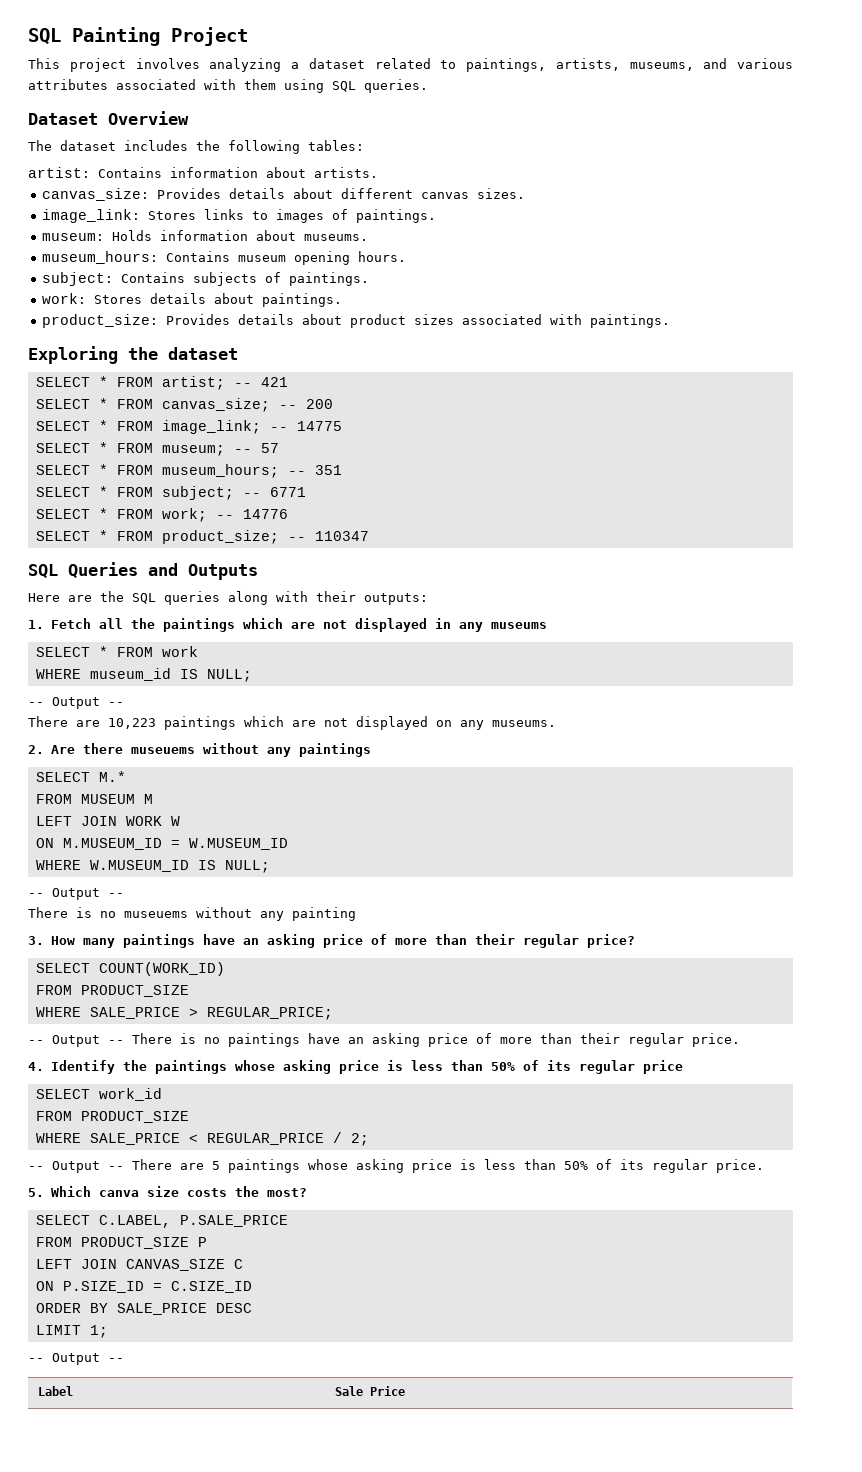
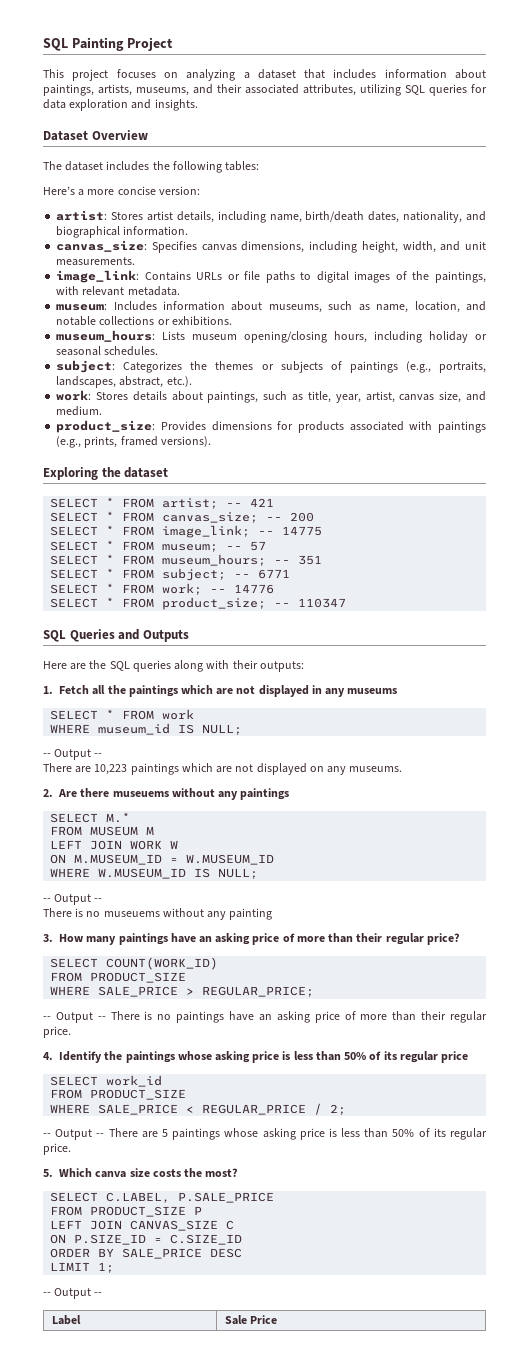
[135,58,200,69] involves -> [116,69,178,78] focuses on
[374,58,793,72] [28,79,428,93] related to paintings, artists, museums, and various attributes associated with them using SQL queries. -> [304,69,487,79] [43,84,487,96] [43,99,198,111] that includes information about paintings, artists, museums, and their associated attributes, utilizing SQL queries for data exploration and insights.
[28,167,378,178] [42,188,526,201] [42,209,437,223] [42,230,369,241] [42,251,407,265] [42,272,370,286] [42,293,343,307] [42,314,671,328] artist: Contains information about artists. // canvas_size: Provides details about different canvas sizes. // image_link: Stores links to images of paintings. // museum: Holds information about museums. // museum_hours: Contains museum opening hours. // subject: Contains subjects of paintings. // work: Stores details about paintings. // product_size: Provides details about product sizes associated with paintings. -> [43,186,200,196] [56,210,487,223] [56,226,189,238] [56,240,487,253] [56,257,136,266] [56,270,486,283] [56,286,180,296] [56,301,486,313] [56,316,232,326] [56,330,488,343] [56,346,159,356] [56,360,487,373] [56,376,192,388] [56,390,486,403] [56,406,103,416] [56,420,487,433] [56,436,211,448] Here’s a more concise version: // artist: Stores artist details, including name, birth/death dates, nationality, and biographical information. // canvas_size: Specifies canvas dimensions, including height, width, and unit measurements. // image_link: Contains URLs or file paths to digital images of the paintings, with relevant metadata. // museum: Includes information about museums, such as name, location, and notable collections or exhibitions. // museum_hours: Lists museum opening/closing hours, including holiday or seasonal schedules. // subject: Categorizes the themes or subjects of paintings (e.g., portraits, landscapes, abstract, etc.). // work: Stores details about paintings, such as title, year, artist, canvas size, and medium. // product_size: Provides dimensions for products associated with paintings (e.g., prints, framed versions).

